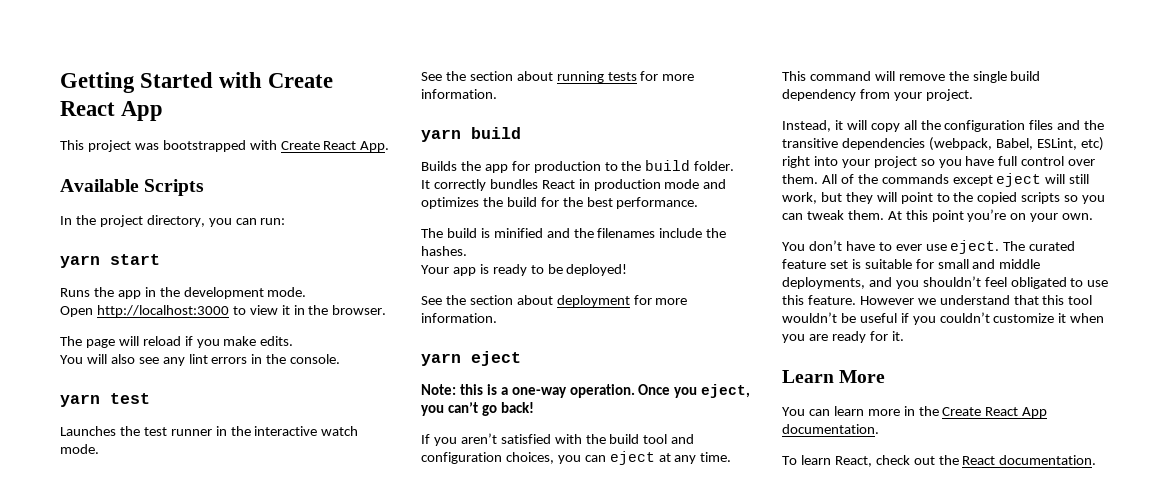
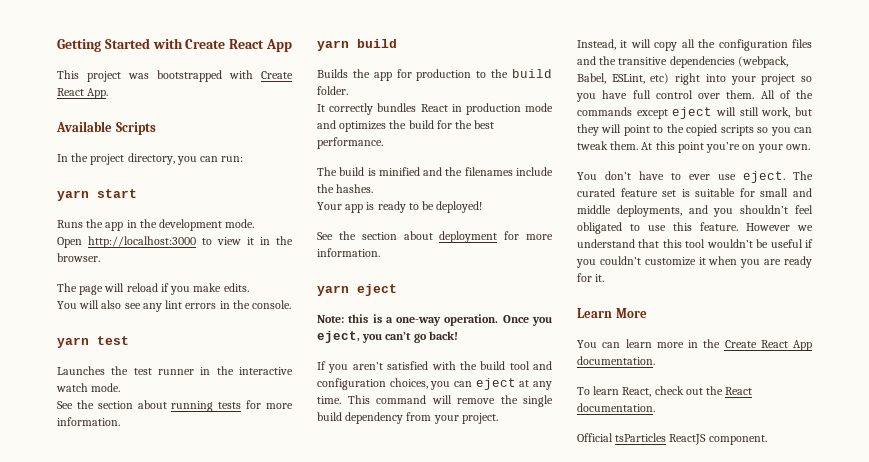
(1097, 460) none -> [577,433,767,445] // Official tsParticles ReactJS component.

